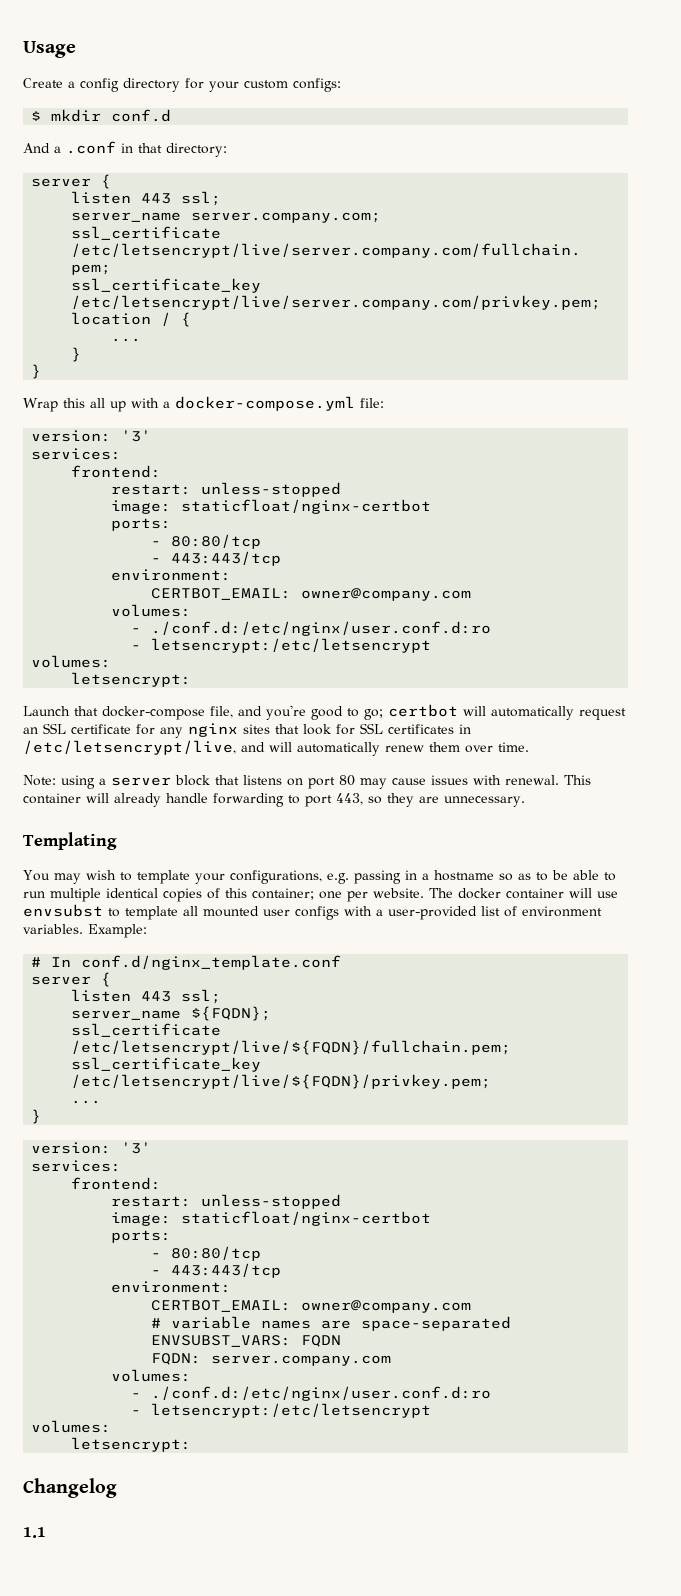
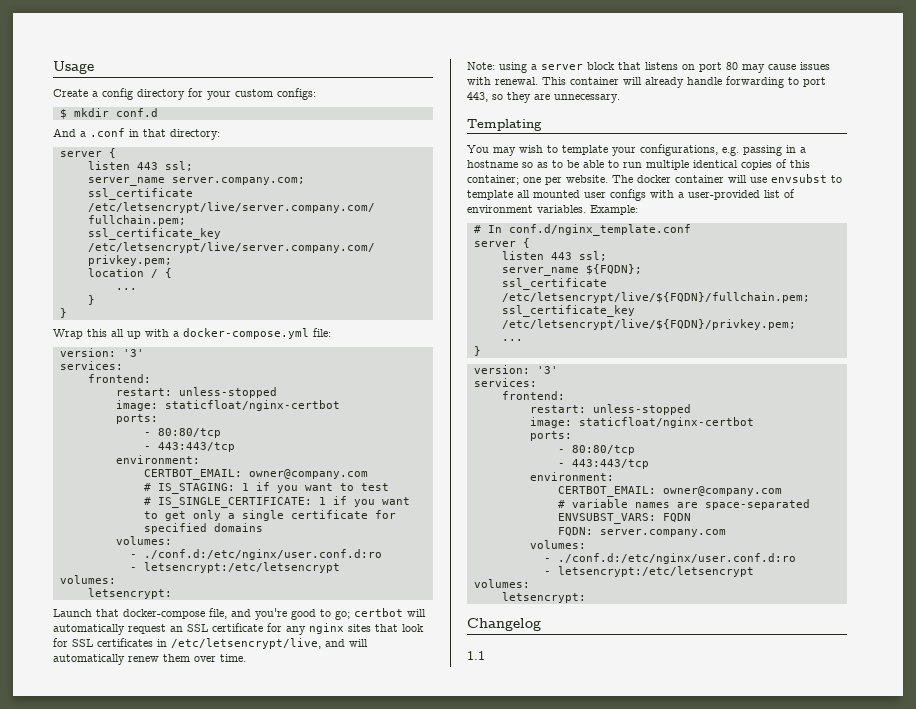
(472, 594) none -> [143,482,389,494] [143,496,410,508] [143,510,396,521] [143,523,263,534] // # IS_STAGING: 1 if you want to test // # IS_SINGLE_CERTIFICATE: 1 if you want to get only a single certificate for specified domains

